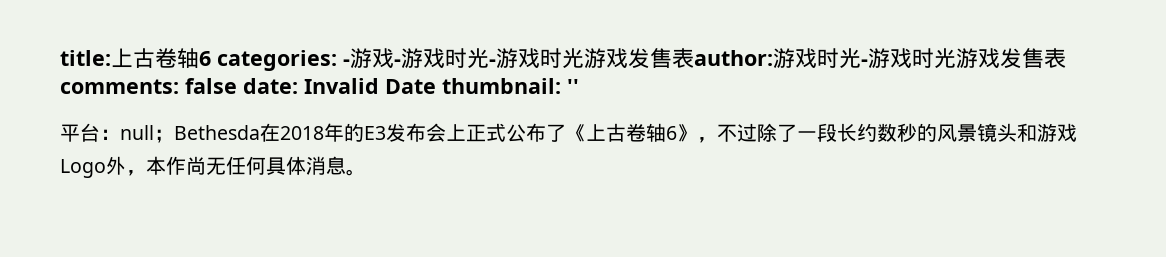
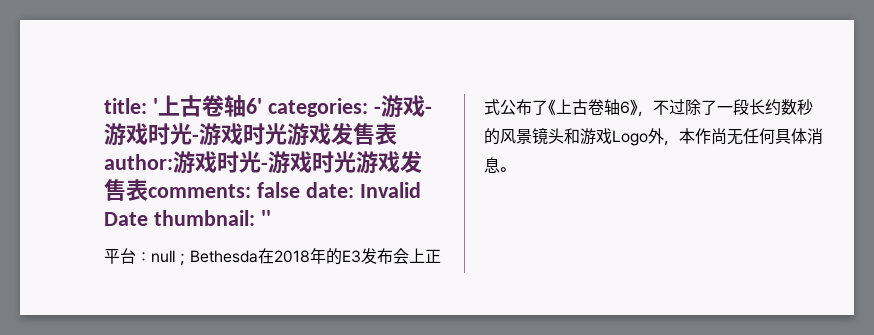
[111,48,211,68] 上古卷轴6 -> [152,95,262,117] '上古卷轴6'

